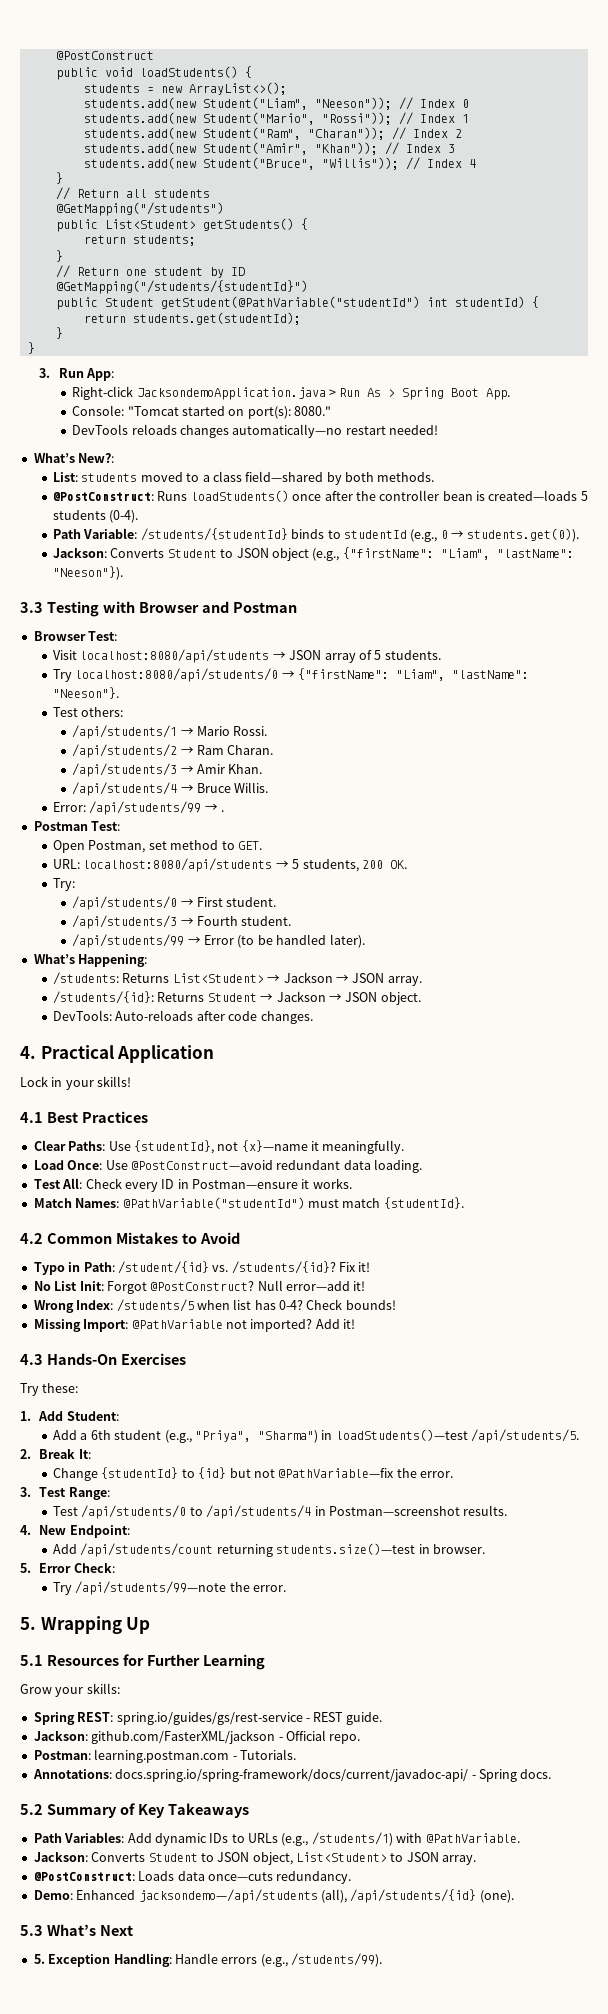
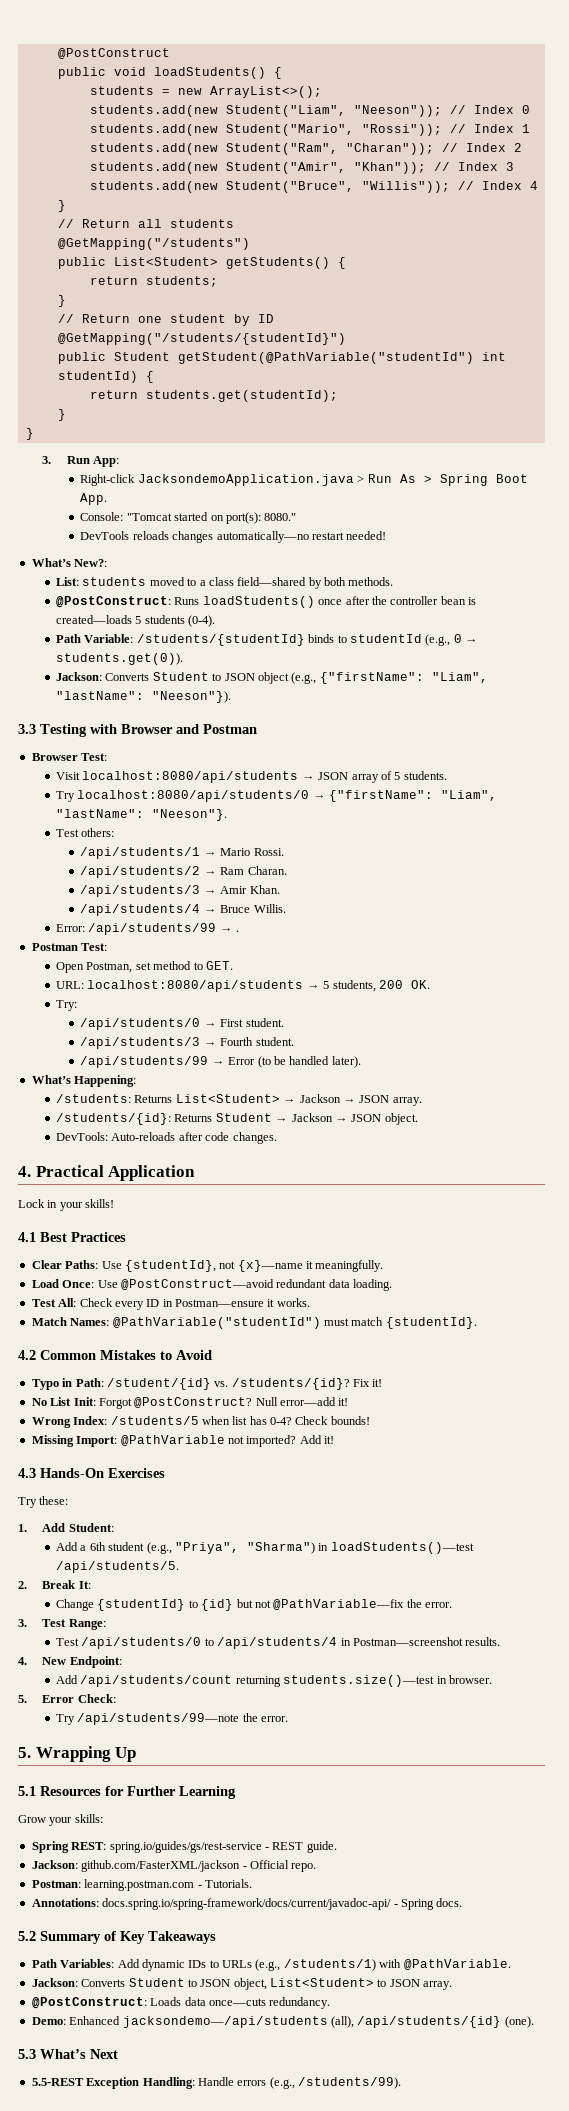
[33,1954,45,1964] 5. -> [31,2078,84,2086] 5.5-REST

